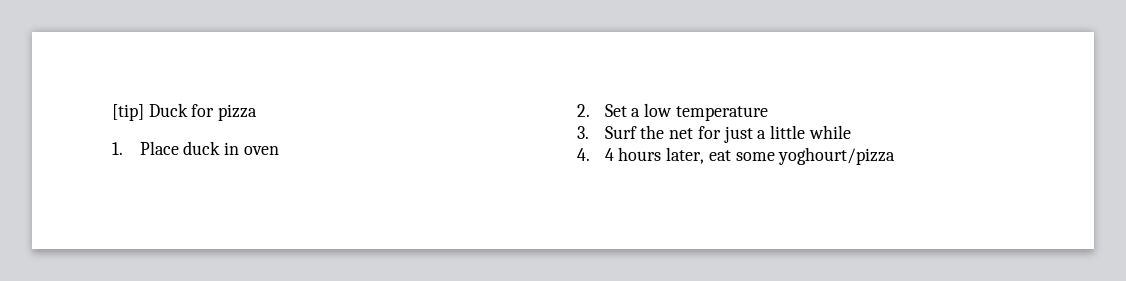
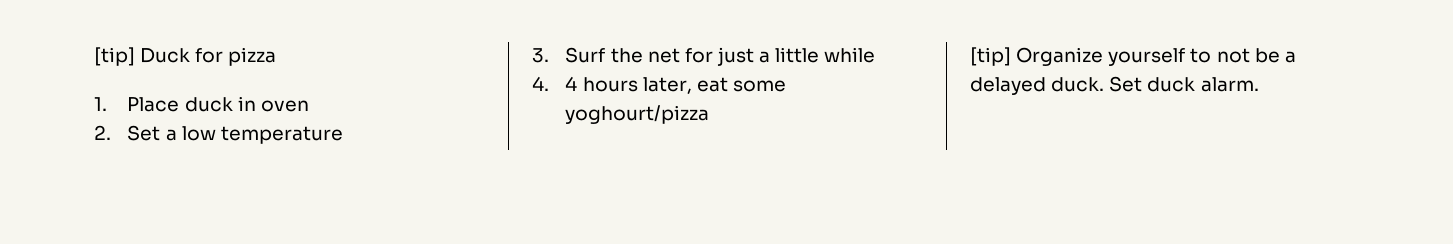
(896, 156) none -> [970,47,1296,66] [970,76,1259,95] // [tip] Organize yourself to not be a delayed duck. Set duck alarm.

